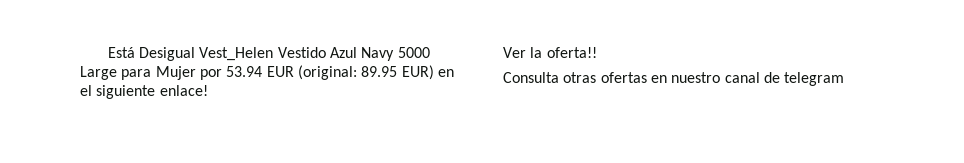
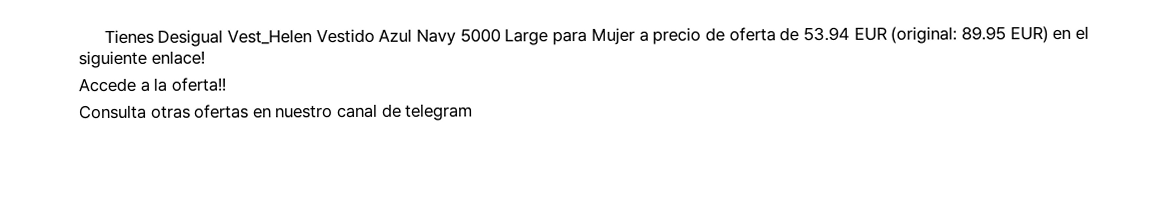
[107,47,135,58] Está -> [103,29,154,45] Tienes
[199,69,222,80] por -> [638,27,800,45] a precio de oferta de
[503,47,526,58] Ver -> [78,77,150,93] Accede a

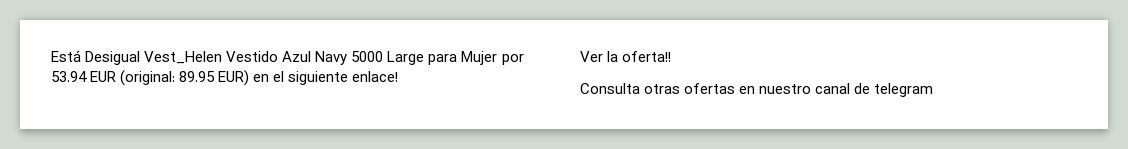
[103,29,154,45] Tienes -> [51,50,81,62] Está
[638,27,800,45] a precio de oferta de -> [501,54,524,65] por
[78,77,150,93] Accede a -> [580,51,603,62] Ver

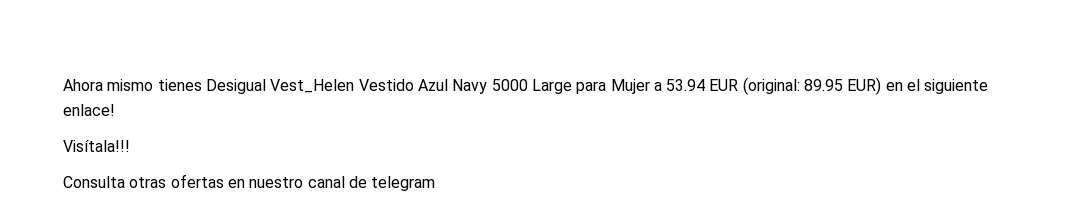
[51,50,81,62] Está -> [63,79,202,91] Ahora mismo tienes
[501,54,524,65] por -> [653,82,662,91] a
[580,51,672,62] Ver la oferta!! -> [63,140,130,152] Visítala!!!

